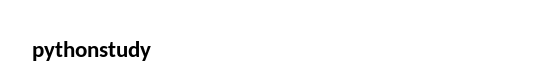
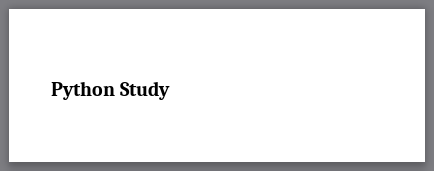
[32,41,151,61] pythonstudy -> [51,81,171,100] Python Study

